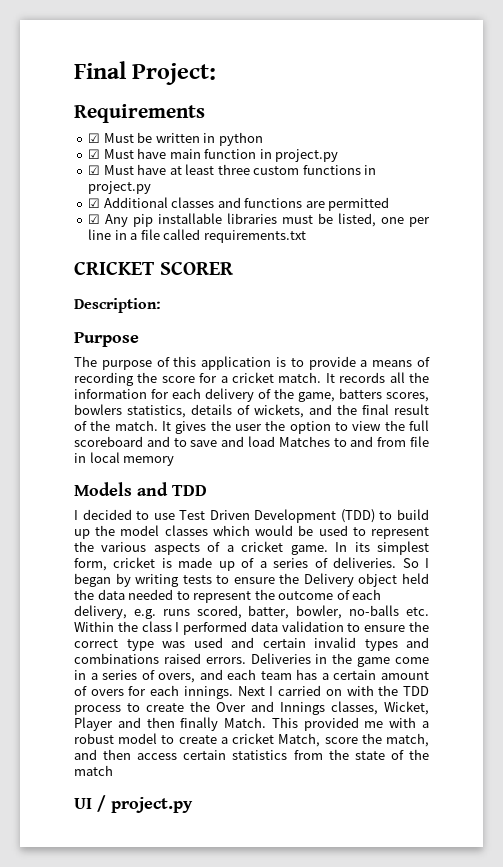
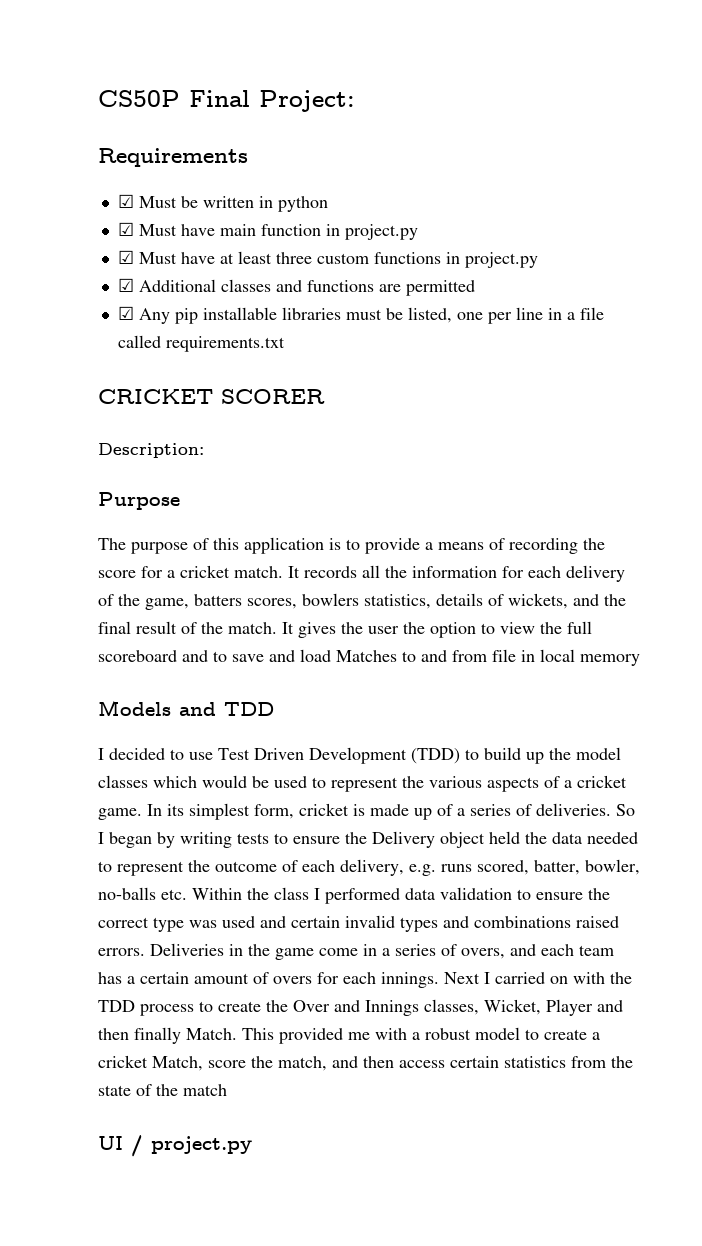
(74, 70) none -> [98,90,180,107] CS50P

